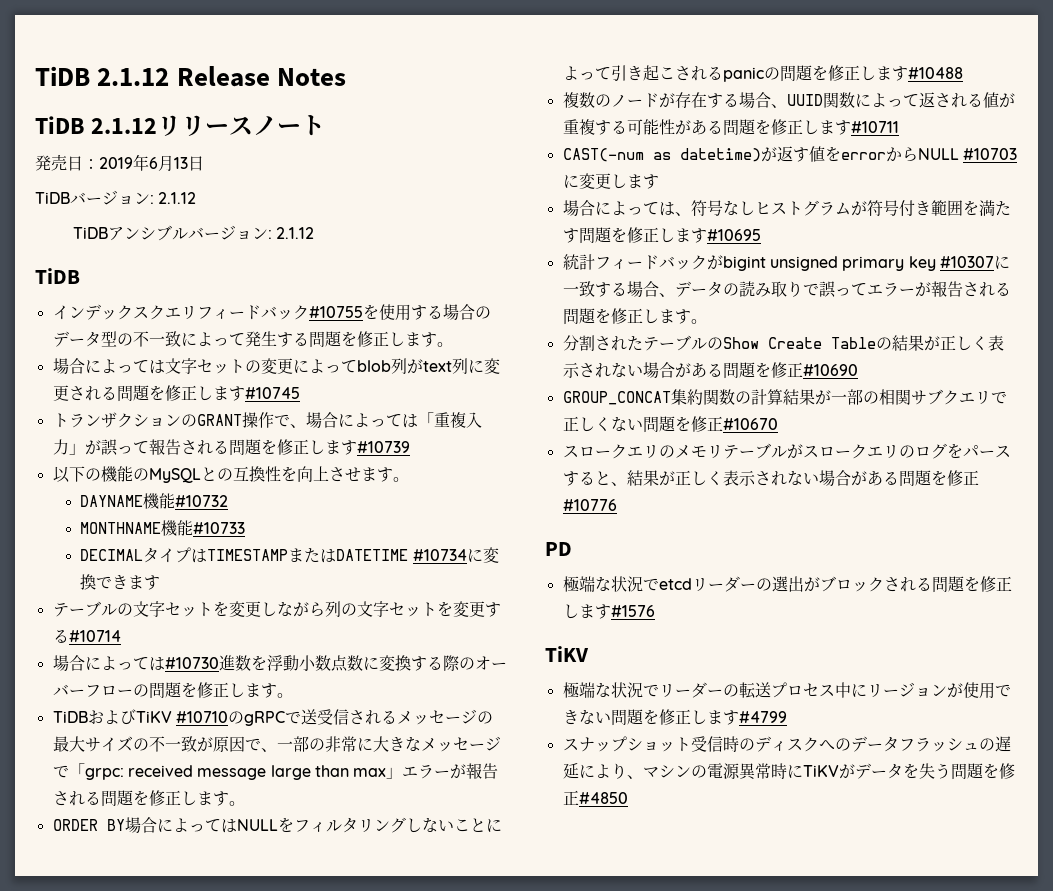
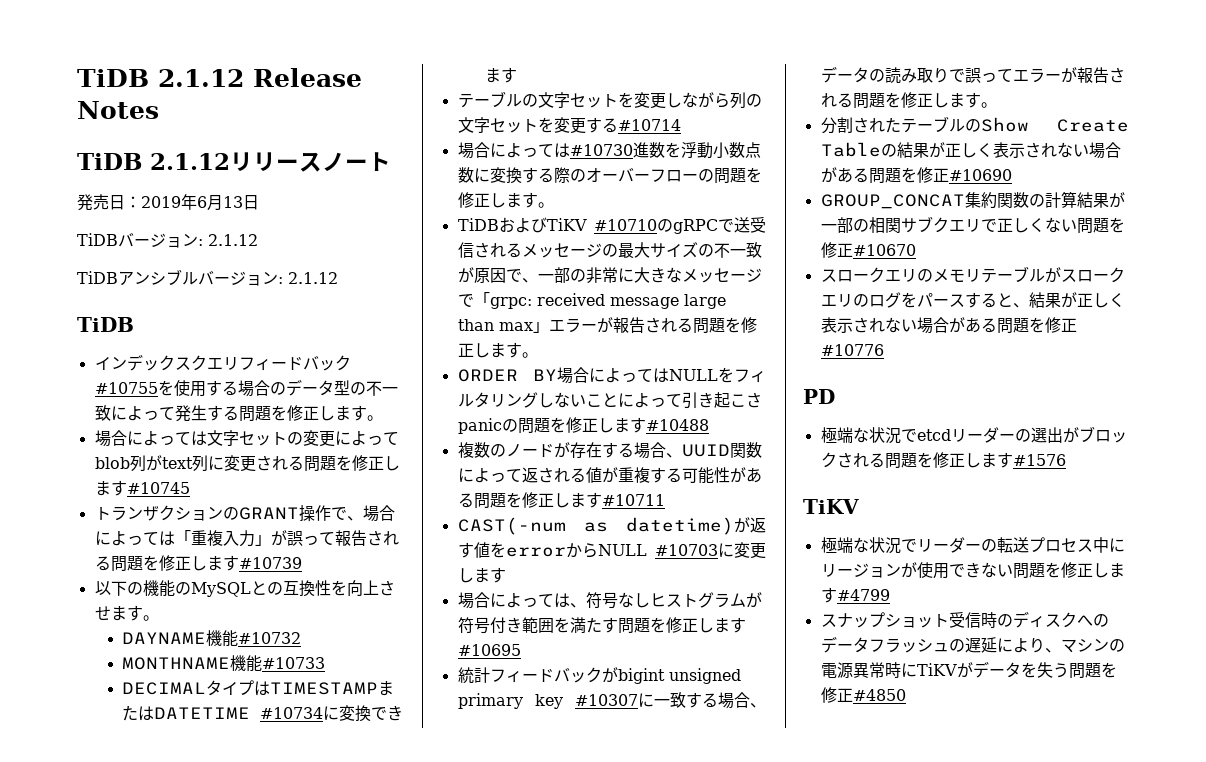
[690,66,723,81] れる -> (762, 400) none

